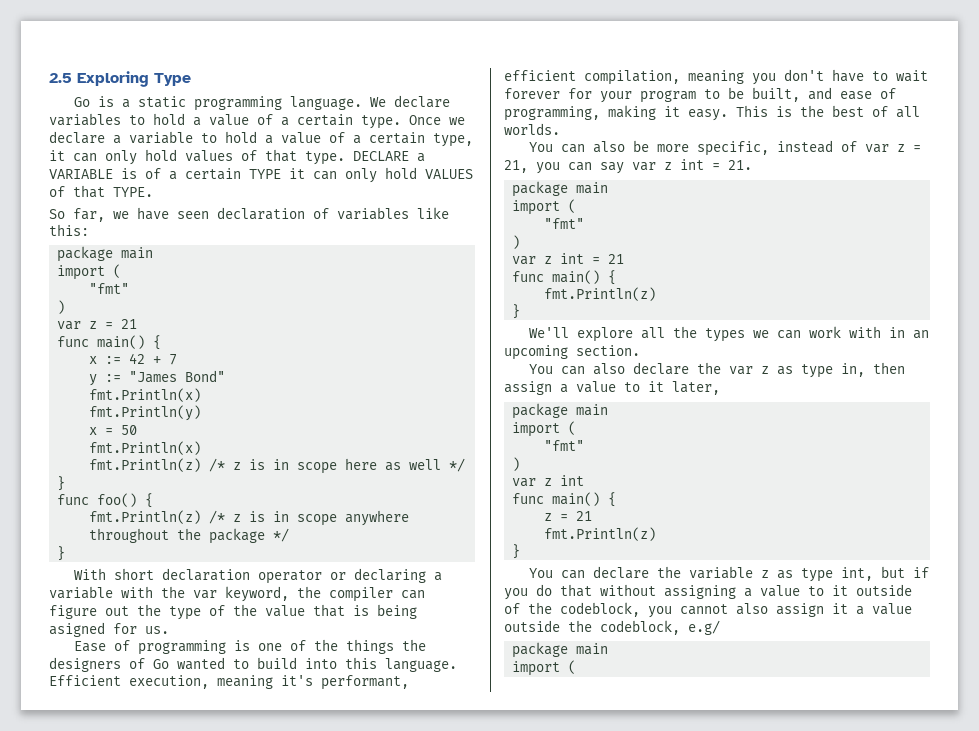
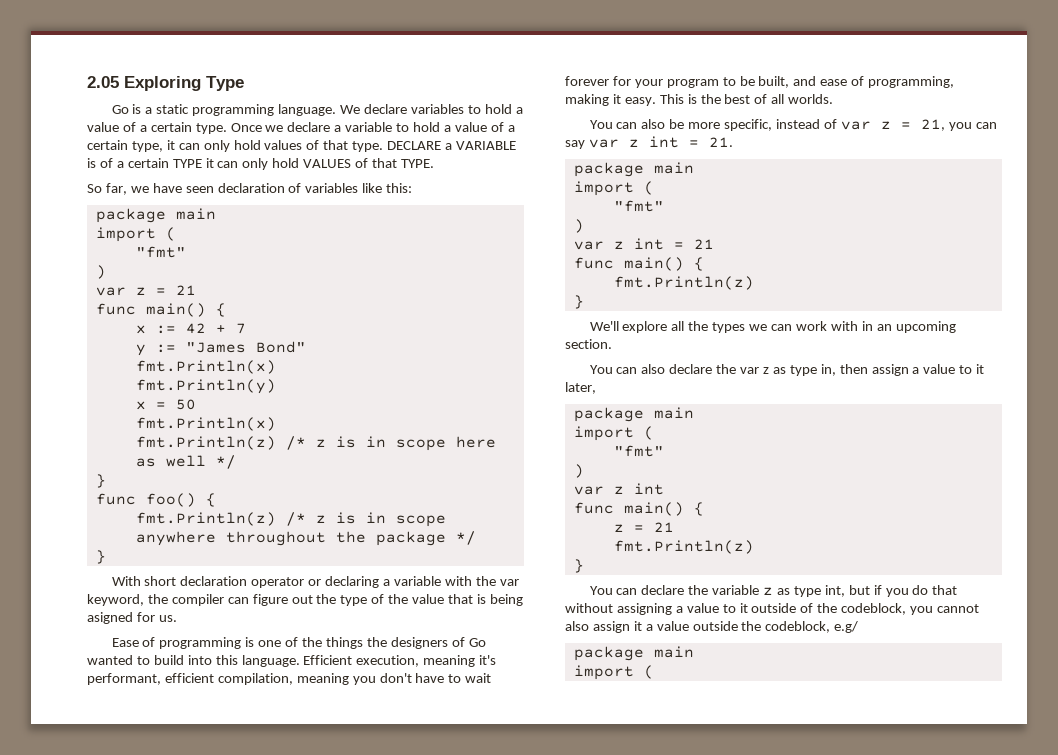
[49,73,72,83] 2.5 -> [87,76,119,88] 2.05

